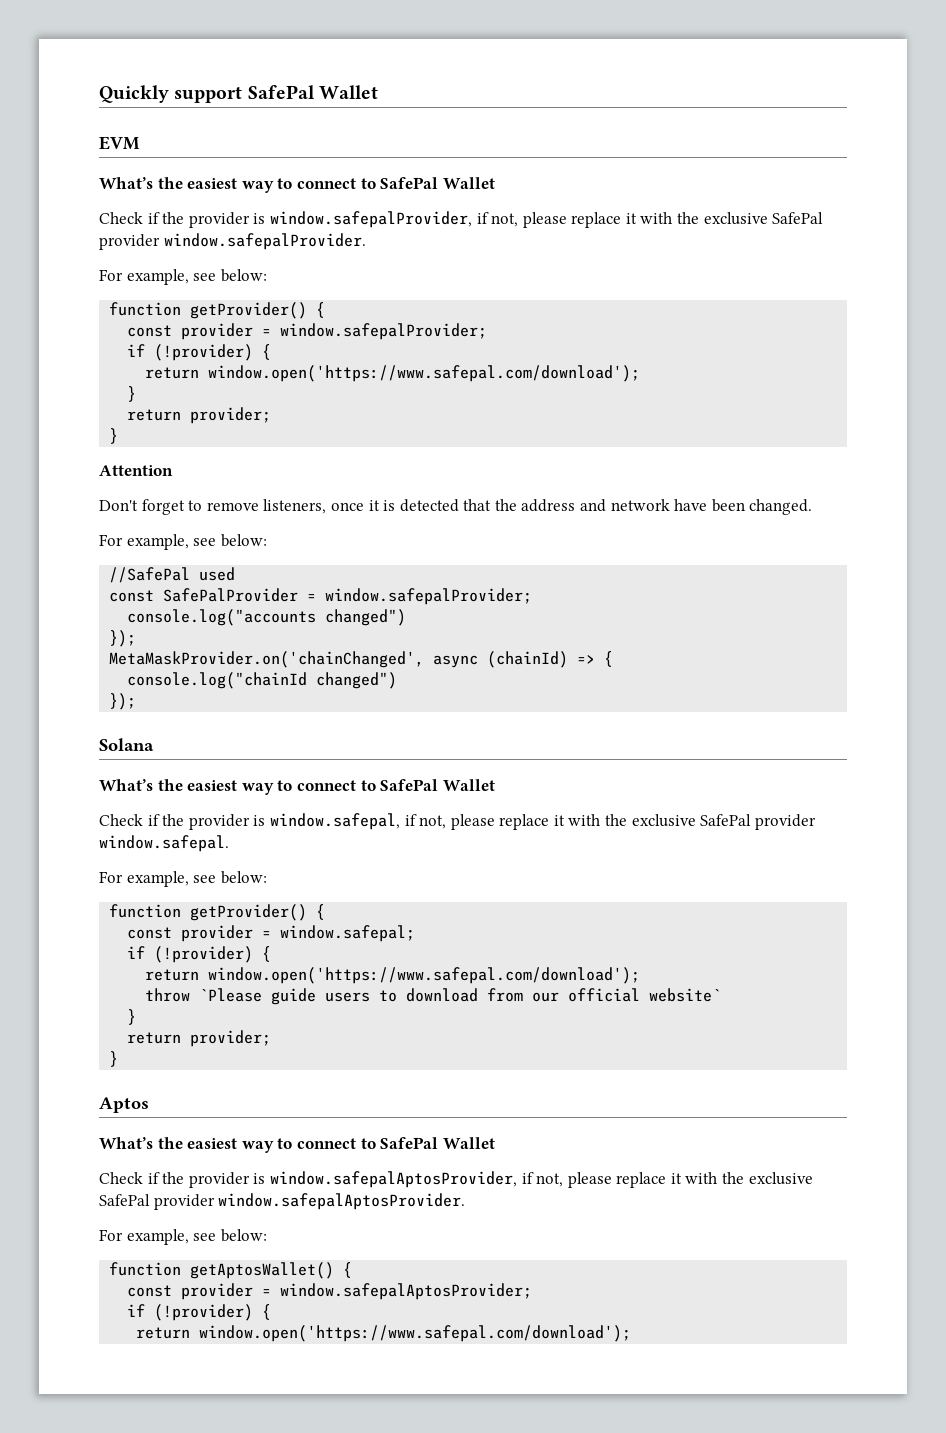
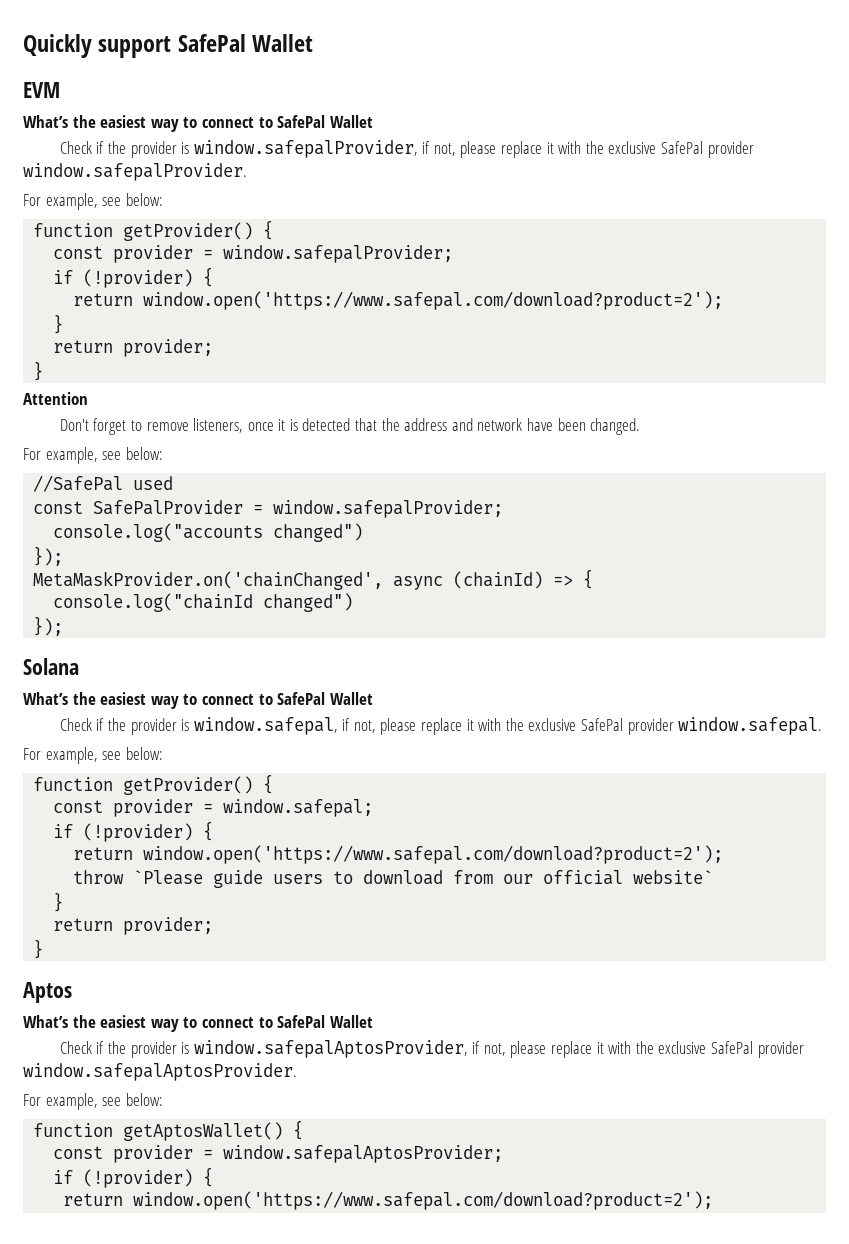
[208,365,641,382] window.open('https://www.safepal.com/download'); -> [143,291,724,310] window.open('https://www.safepal.com/download?product=2');
[208,967,641,984] window.open('https://www.safepal.com/download'); -> [143,845,724,864] window.open('https://www.safepal.com/download?product=2');
[199,1325,632,1342] window.open('https://www.safepal.com/download'); -> [133,1191,714,1210] window.open('https://www.safepal.com/download?product=2');

